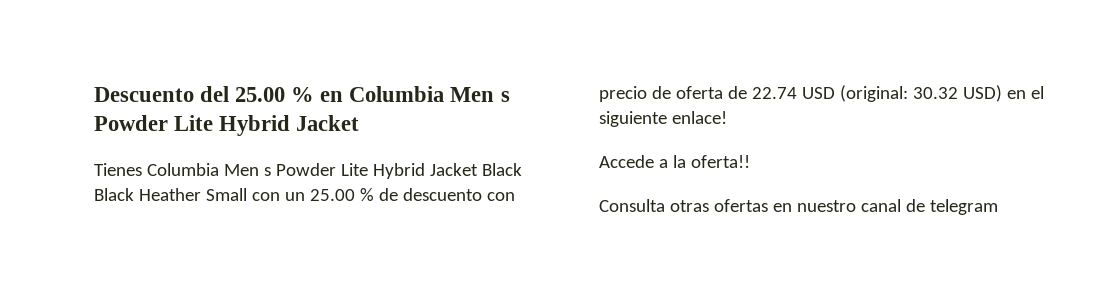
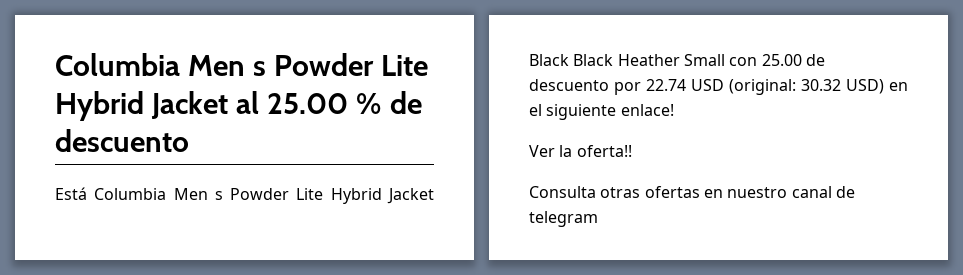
[94,86,510,102] [94,115,360,136] [94,163,142,176] Descuento del 25.00 % en Columbia Men s Powder Lite Hybrid Jacket // Tienes -> [55,53,429,76] [55,91,422,121] [55,129,189,152] [55,187,87,200] Columbia Men s Powder Lite Hybrid Jacket al 25.00 % de descuento // Está
[284,188,515,201] [599,86,747,102] un 25.00 % de descuento con precio de oferta de -> [761,54,825,66] [529,79,641,95] 25.00 de descuento por
[599,155,668,168] Accede a -> [529,145,555,157] Ver

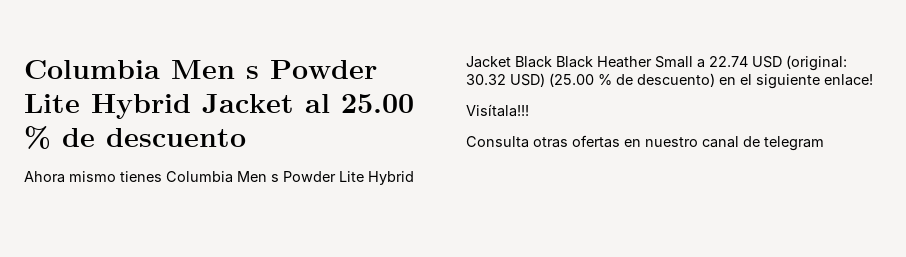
[55,187,87,200] Está -> [24,171,162,183] Ahora mismo tienes
[729,54,825,66] [529,79,641,95] con 25.00 de descuento por -> [697,59,705,68] a
(884, 86) none -> [549,73,715,87] (25.00 % de descuento)
[529,145,632,157] Ver la oferta!! -> [466,104,529,117] Visítala!!!

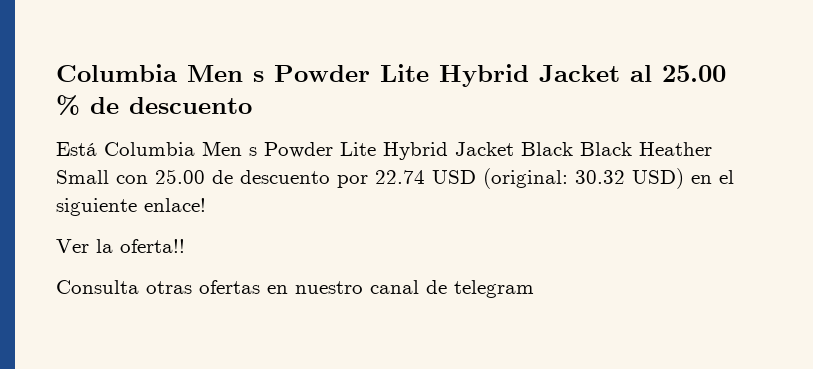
[24,171,162,183] Ahora mismo tienes -> [56,142,97,156] Está
[697,59,705,68] a -> [116,169,368,188] con 25.00 de descuento por
[549,73,715,87] (25.00 % de descuento) -> (684, 178) none
[466,104,529,117] Visítala!!! -> [56,239,185,253] Ver la oferta!!

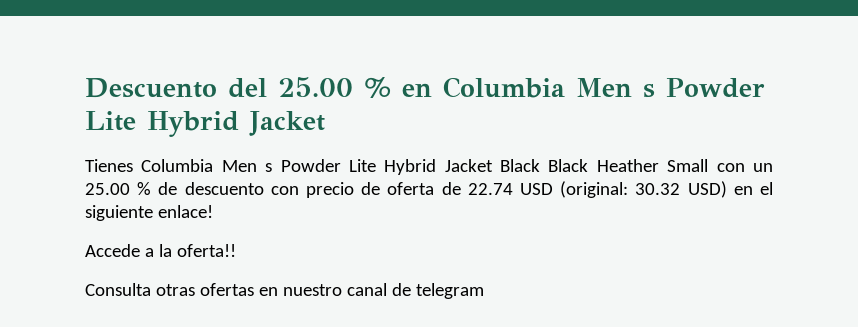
[56,64,726,87] [56,95,252,115] [56,142,97,156] Columbia Men s Powder Lite Hybrid Jacket al 25.00 % de descuento // Está -> [85,77,765,98] [85,111,325,137] [85,159,133,172] Descuento del 25.00 % en Columbia Men s Powder Lite Hybrid Jacket // Tienes
[155,169,368,188] 25.00 de descuento por -> [753,163,774,172] [85,182,461,198] un 25.00 % de descuento con precio de oferta de
[56,239,89,253] Ver -> [85,244,154,257] Accede a

